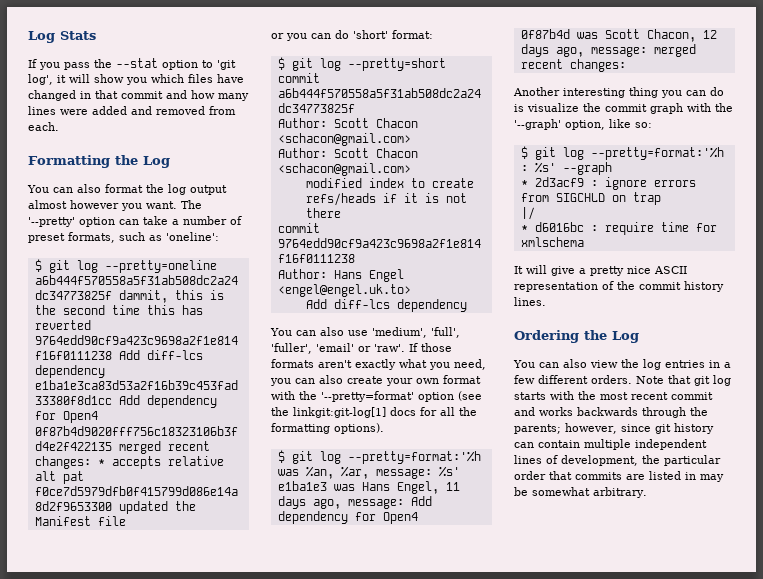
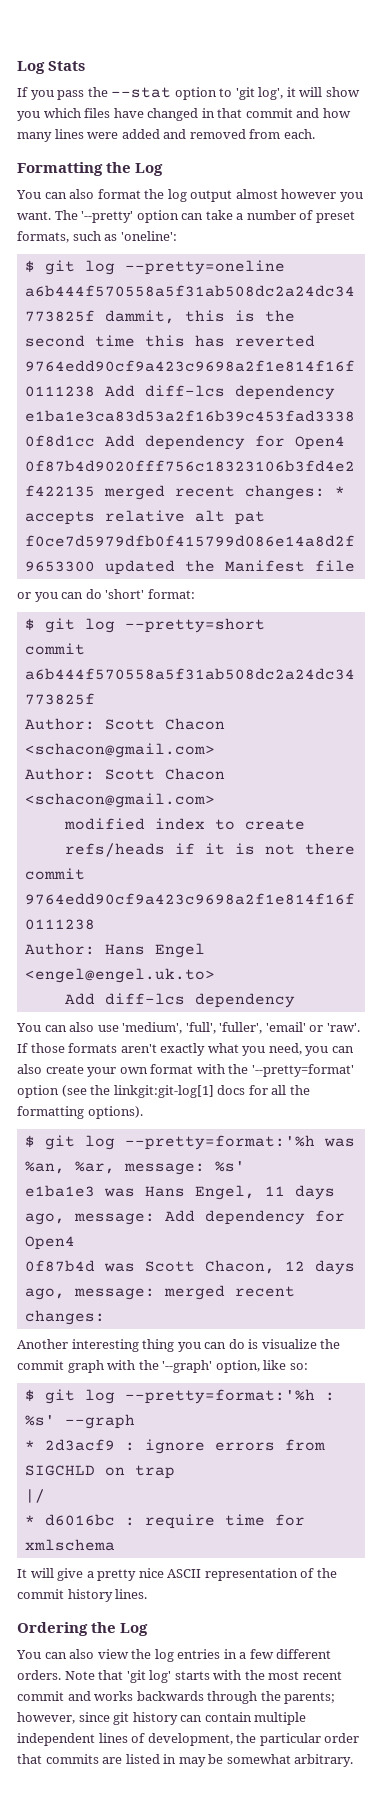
[694,375,731,386] git log -> [126,1670,172,1683] 'git log'

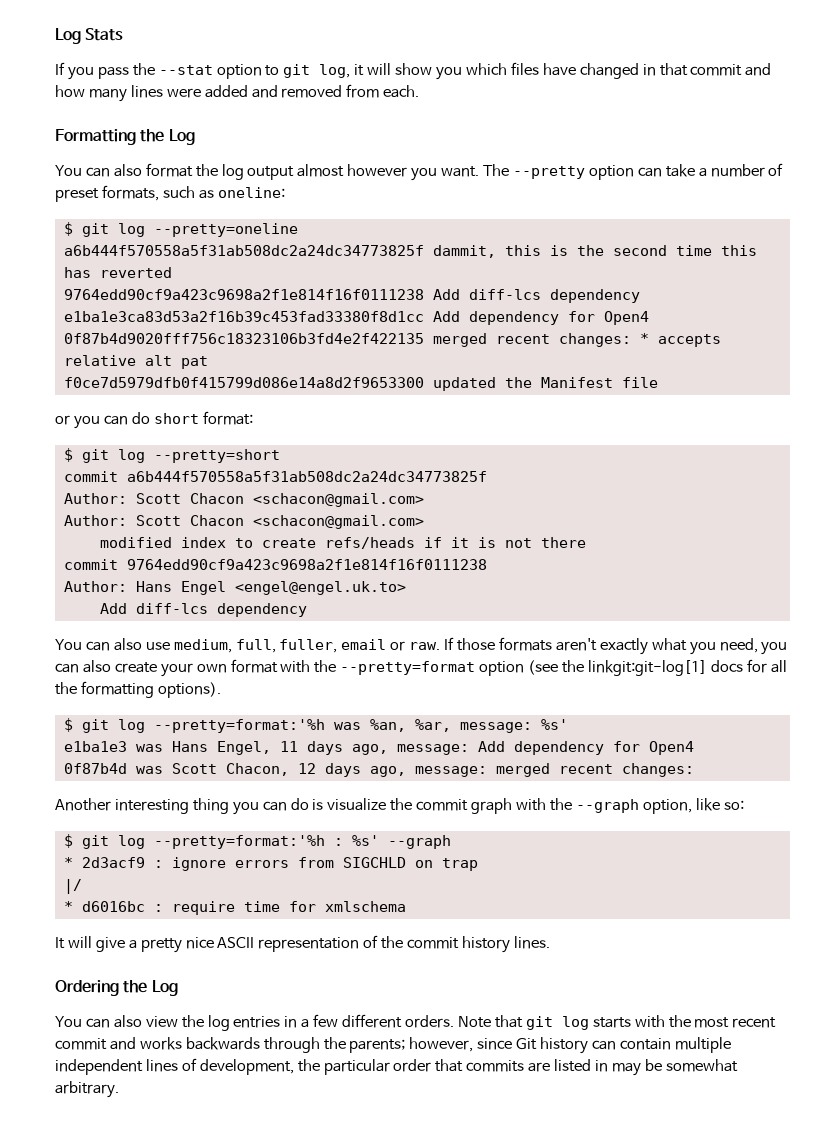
[235,87,284,100] 'git log', -> [283,64,351,78] git log,
[81,211,134,223] '--pretty' -> [512,166,585,179] --pretty
[120,231,177,241] 'oneline': -> [217,187,285,198] oneline:
[105,589,145,599] 'short' -> [153,413,199,424] short
[122,1022,360,1034] 'medium', 'full', 'fuller', 'email' or 'raw'. -> [173,639,441,653] medium, full, fuller, email or raw.
[251,1064,354,1077] '--pretty=format' -> [340,661,476,675] --pretty=format
[162,1360,213,1373] '--graph' -> [575,799,639,813] --graph
[126,1670,172,1683] 'git log' -> [525,1016,589,1030] git log
[113,1712,130,1725] git -> [516,1038,538,1050] Git

